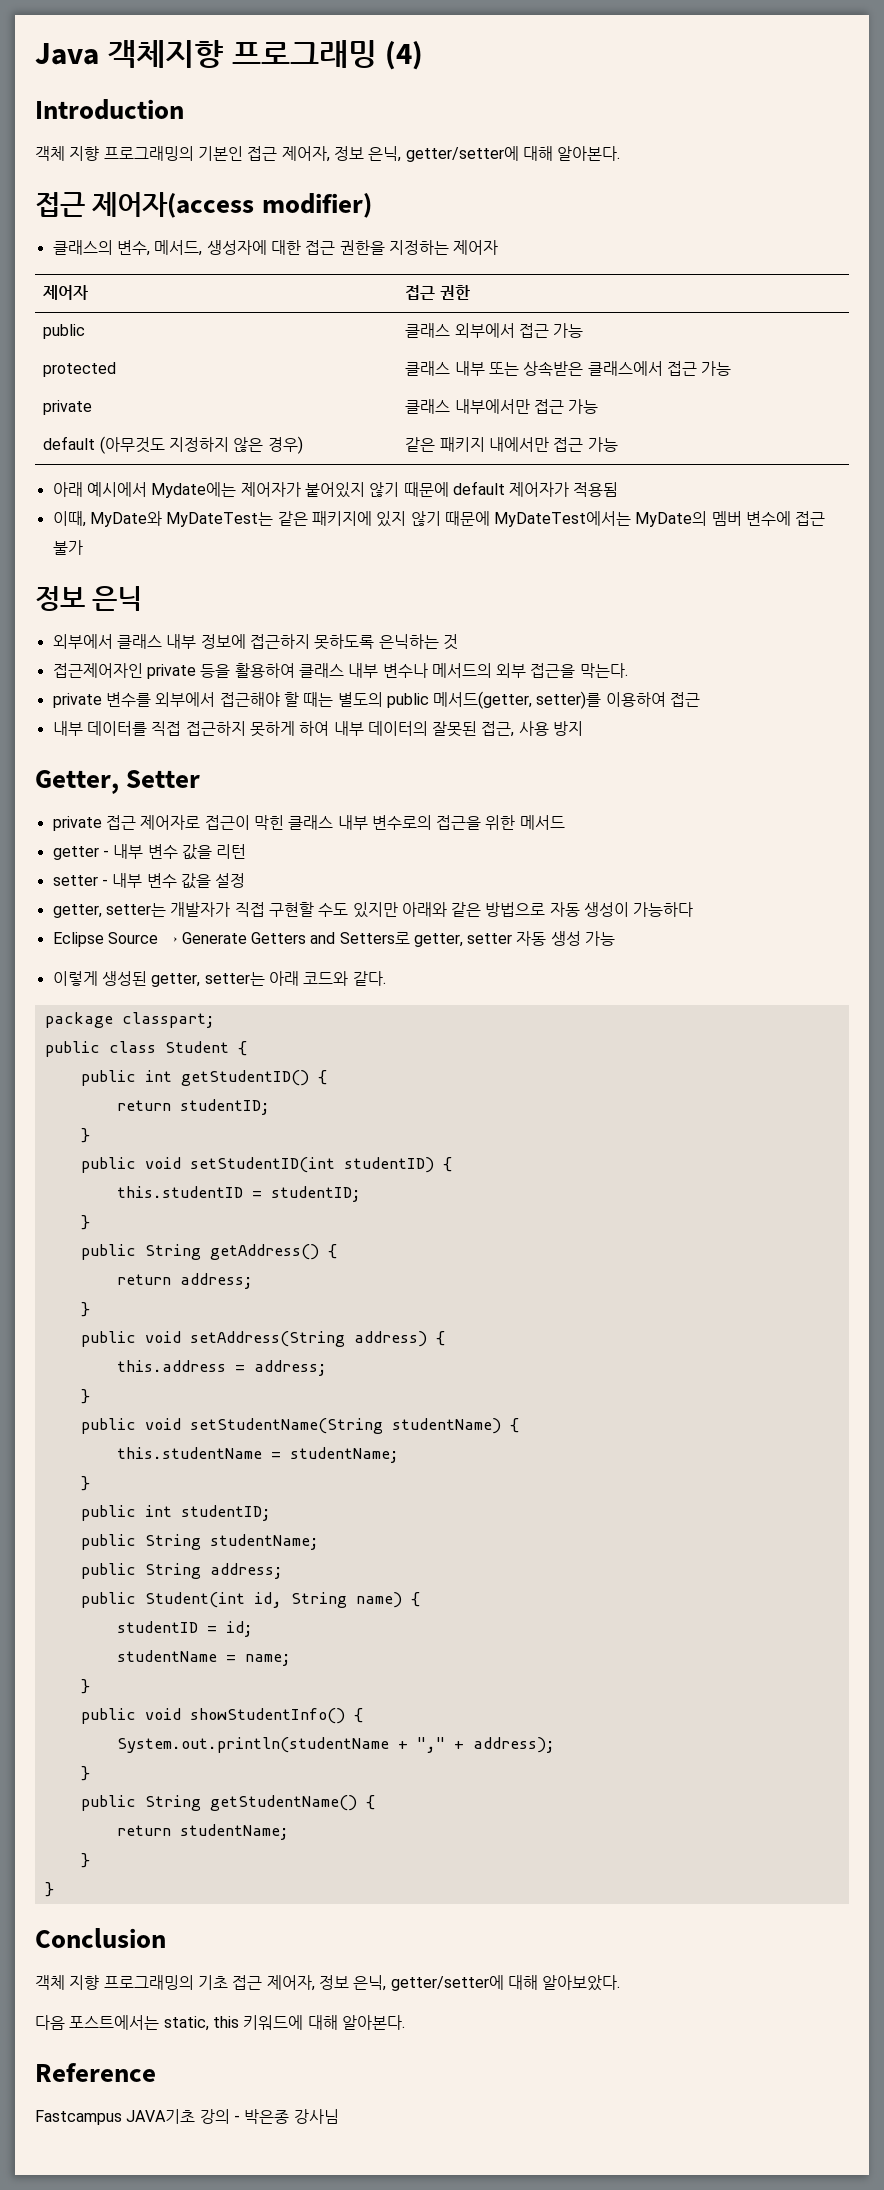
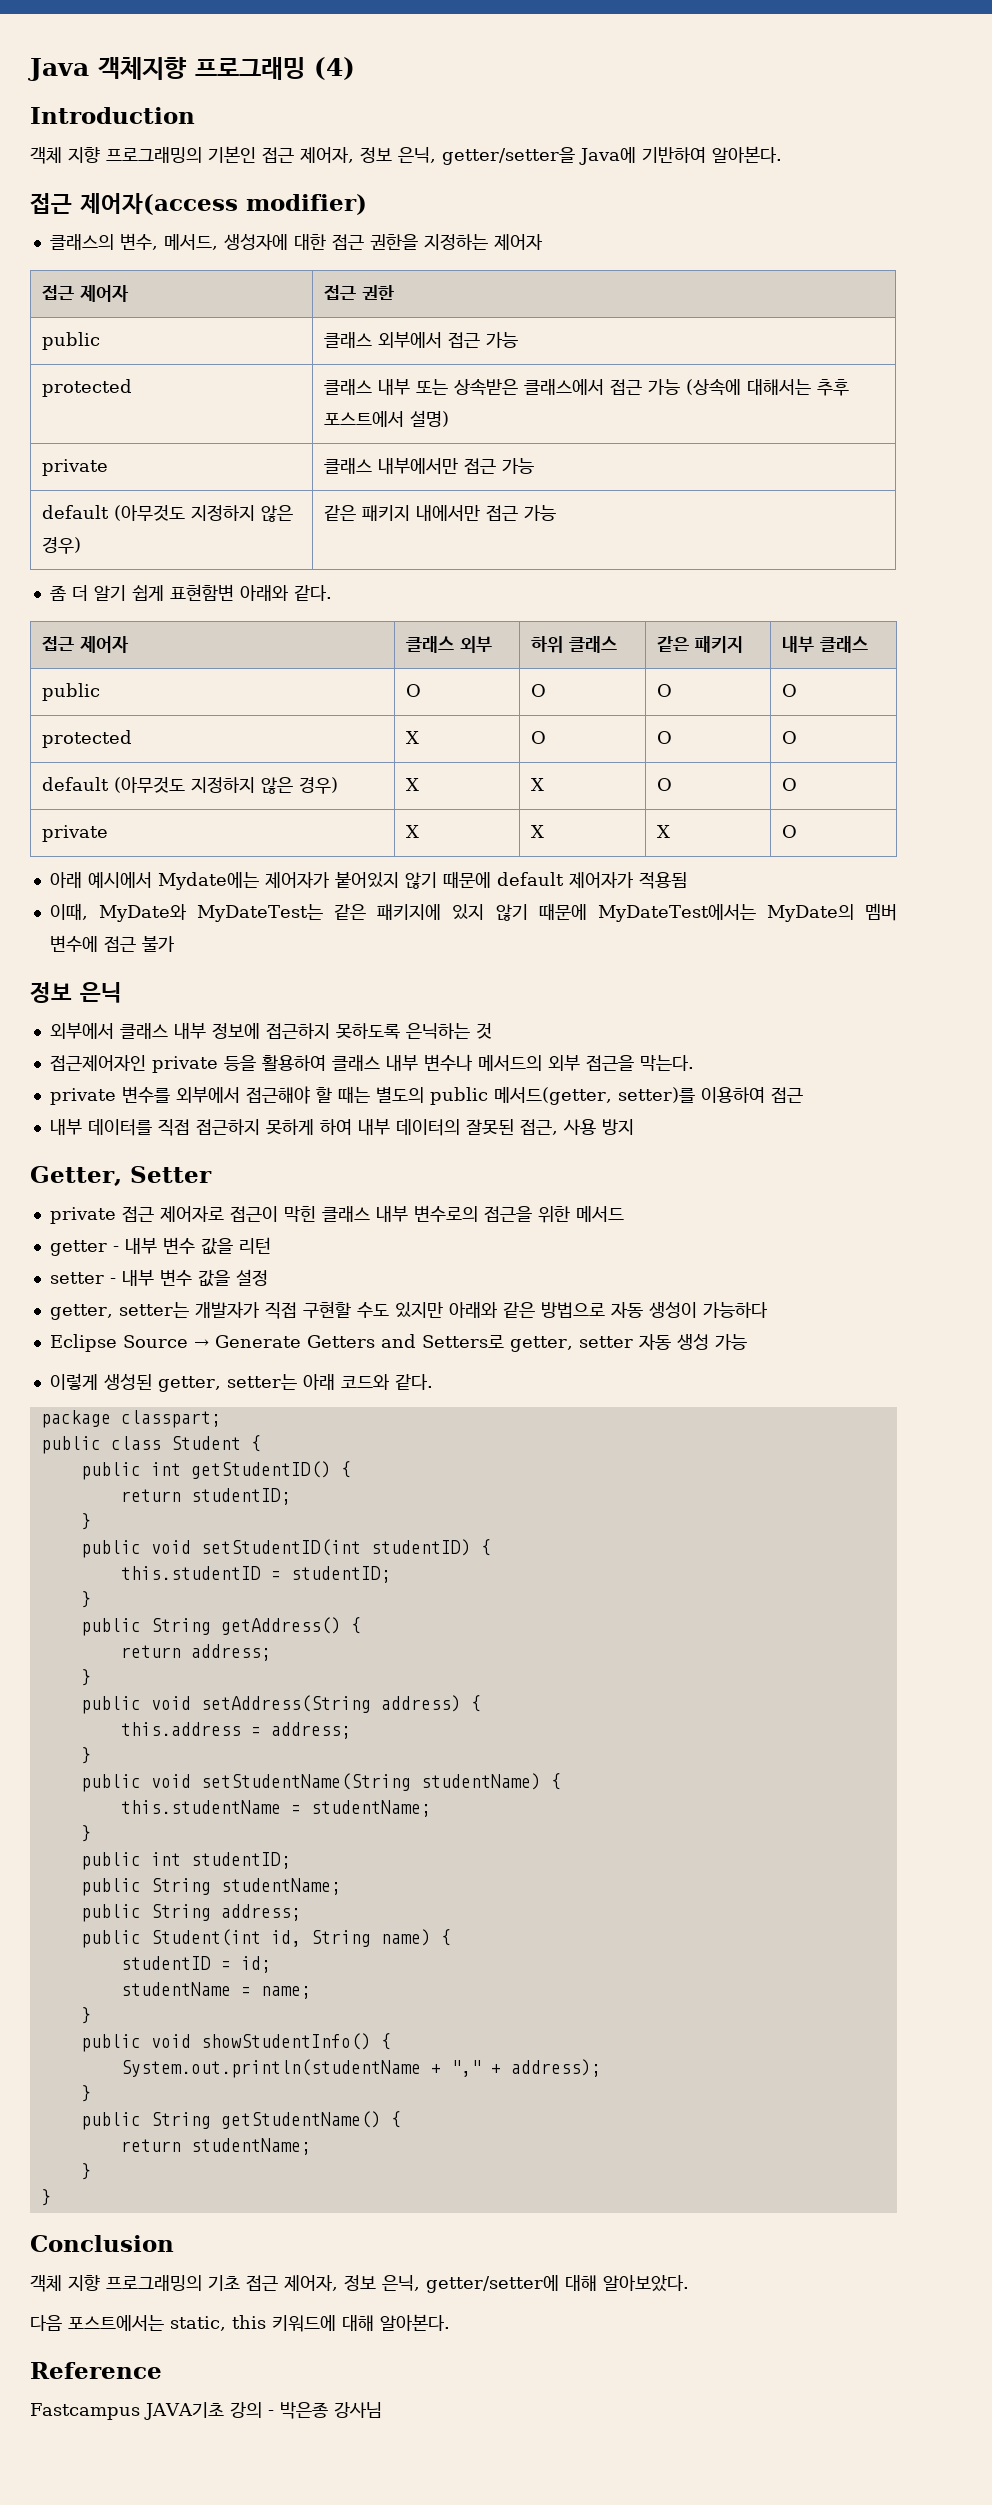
[405,146,553,162] getter/setter에 대해 -> [442,147,706,165] getter/setter을 Java에 기반하여
(499, 247) none -> [41,285,74,300] 접근
(732, 368) none -> [685,379,849,396] [323,410,449,427] (상속에 대해서는 추후 포스트에서 설명)
(618, 444) none -> [49,584,332,601] [41,636,129,653] [405,636,492,653] [530,636,617,653] [656,636,743,653] [781,636,868,653] [41,683,100,701] [405,684,421,697] [530,684,546,697] [656,684,672,697] [781,684,797,697] [41,730,132,748] [405,731,419,744] [530,731,546,744] [656,731,672,744] [781,731,797,744] [41,777,338,794] [405,778,419,791] [530,778,544,791] [656,778,672,791] [781,778,797,791] [41,825,108,842] [405,825,419,838] [530,825,544,838] [656,825,670,838] [781,825,797,838] // 좀 더 알기 쉽게 표현함변 아래와 같다. // 접근 제어자 | 클래스 외부 | 하위 클래스 | 같은 패키지 | 내부 클래스 // public | O | O | O | O // protected | X | O | O | O // default (아무것도 지정하지 않은 경우) | X | X | O | O // private | X | X | X | O

